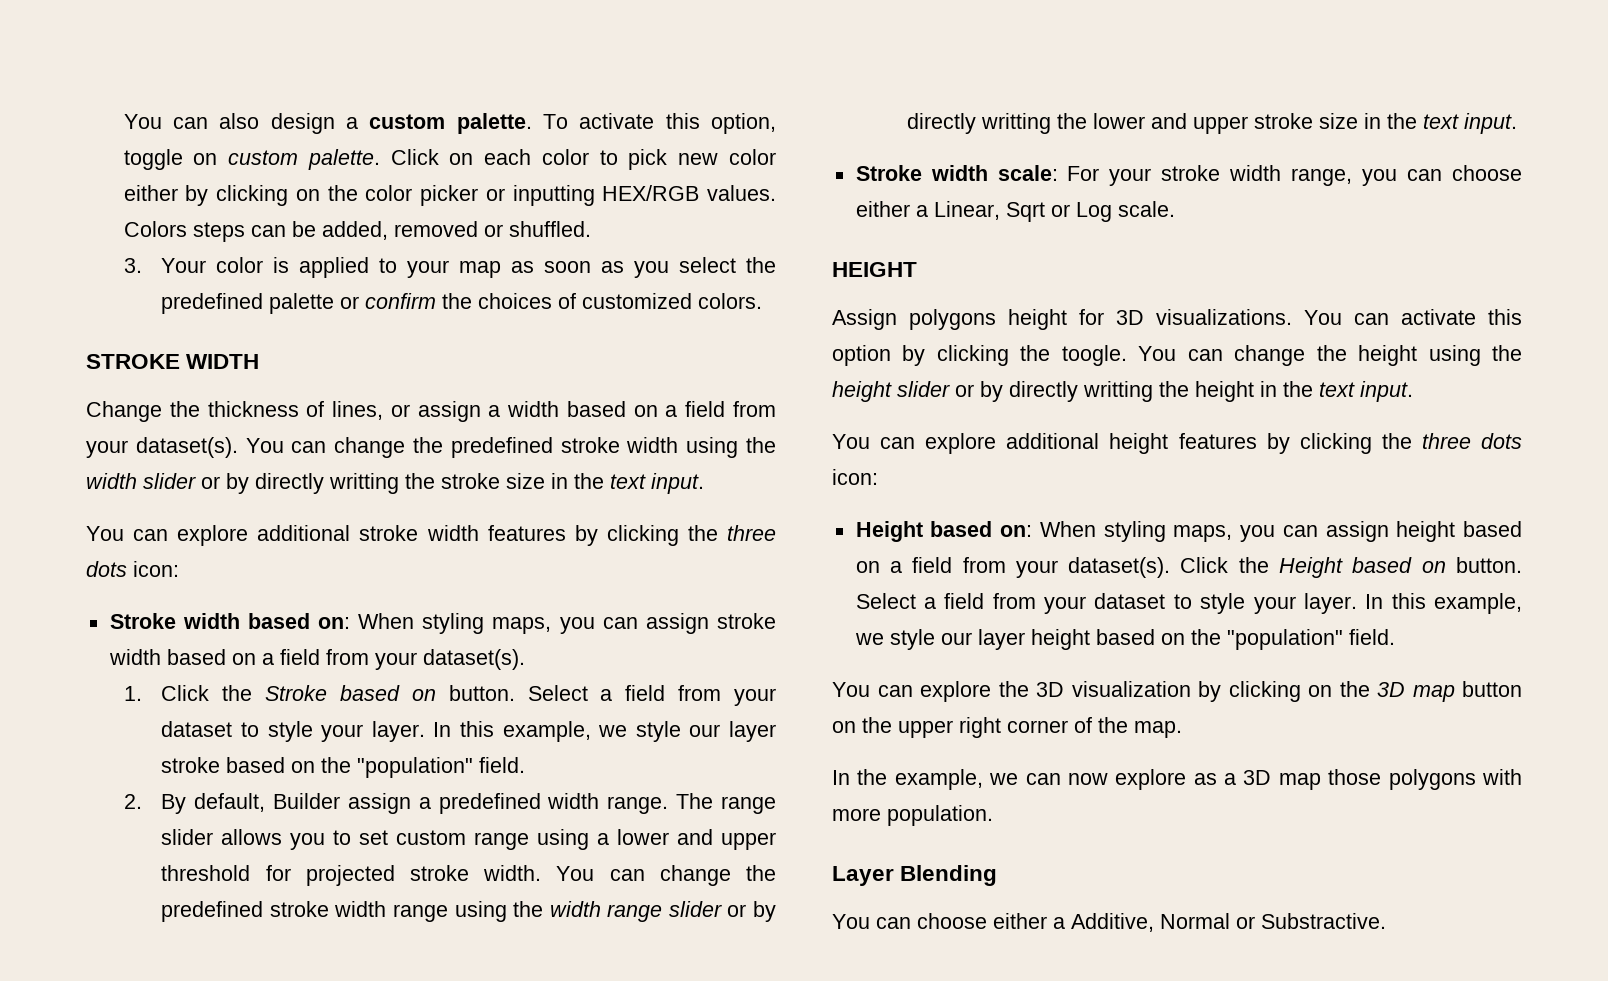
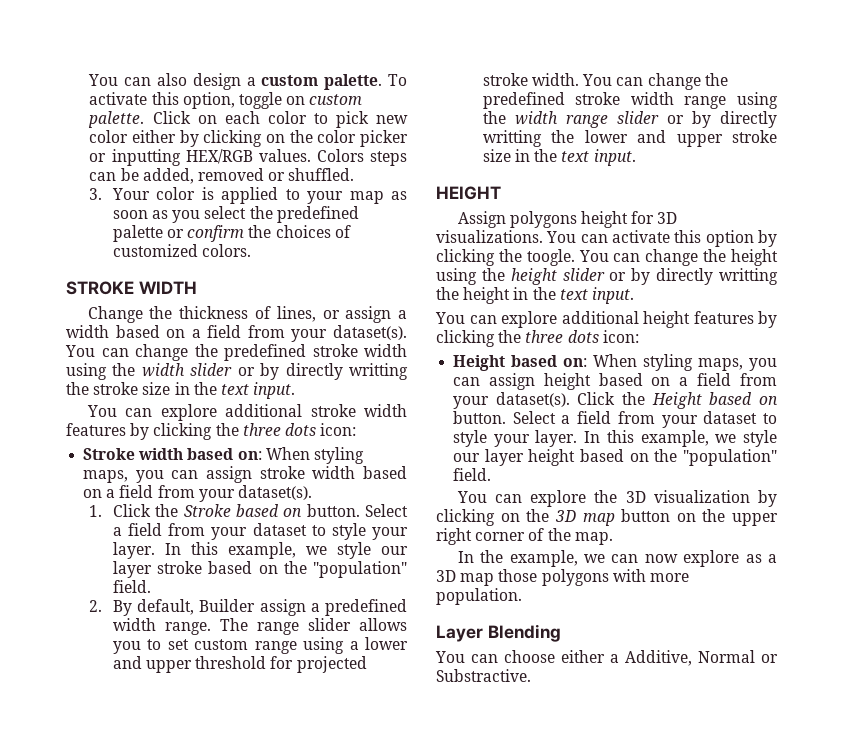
[855,165,1522,186] [855,201,1175,222] // Stroke width scale: For your stroke width range, you can choose either a Linear, Sqrt or Log scale. -> (636, 157) none

